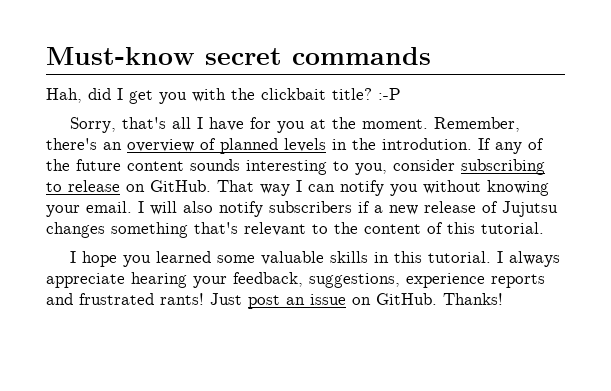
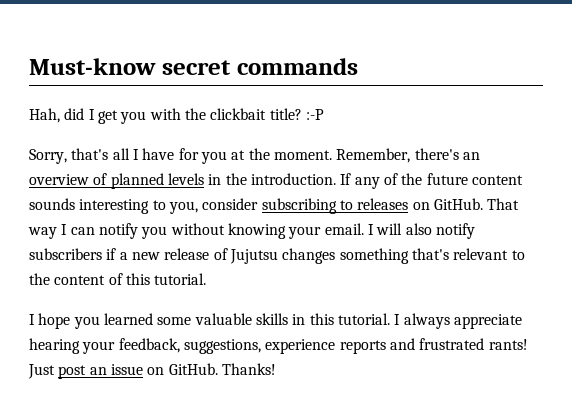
[382,138,472,150] introdution. -> [250,173,336,185] introduction.
[68,180,120,192] release -> [357,198,409,210] releases

